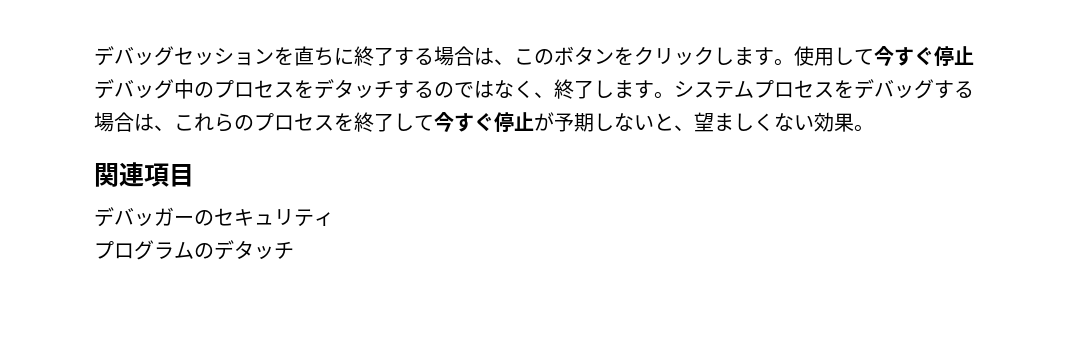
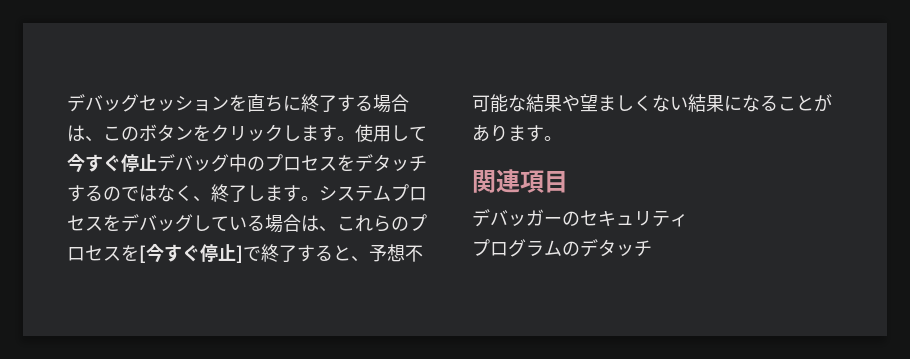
[934,80,954,99] す -> [193,215,247,231] してい
[354,112,854,132] 終了して今すぐ停止が予期しないと、望ましくない効果 -> [139,243,423,263] [472,94,832,113] [472,124,544,142] [今すぐ停止]で終了すると、予想不可能な結果や望ましくない結果になることがあります

